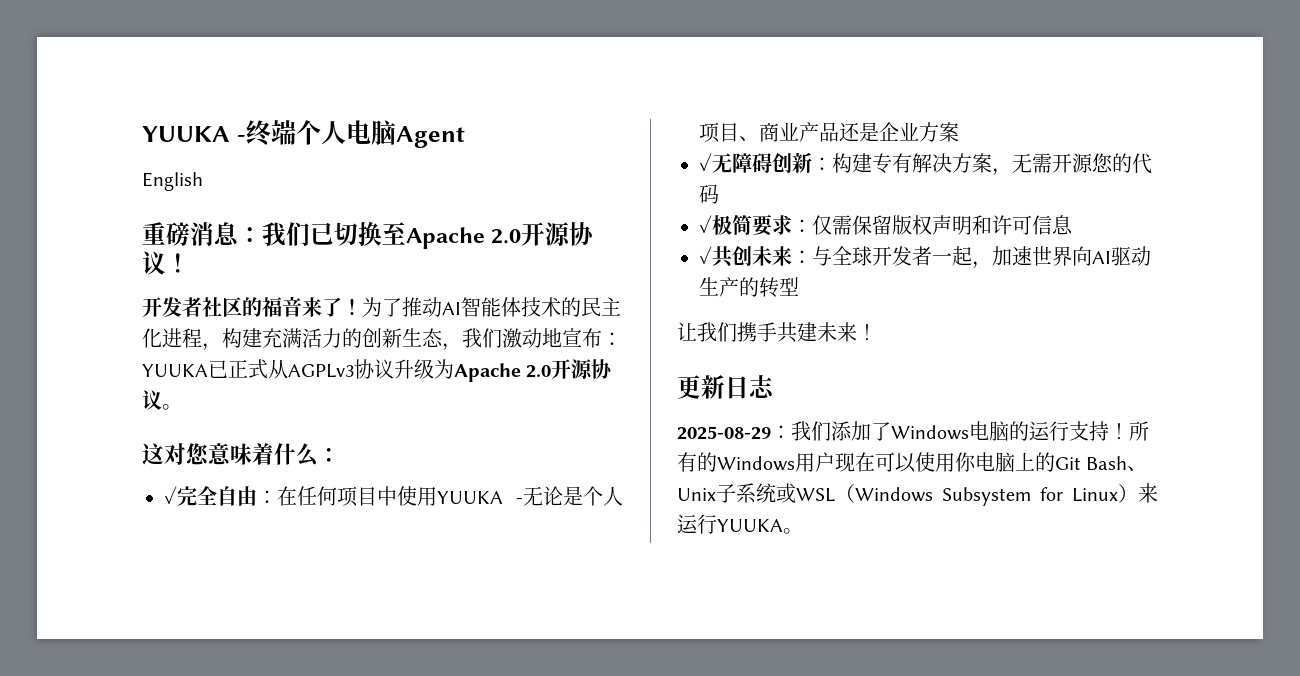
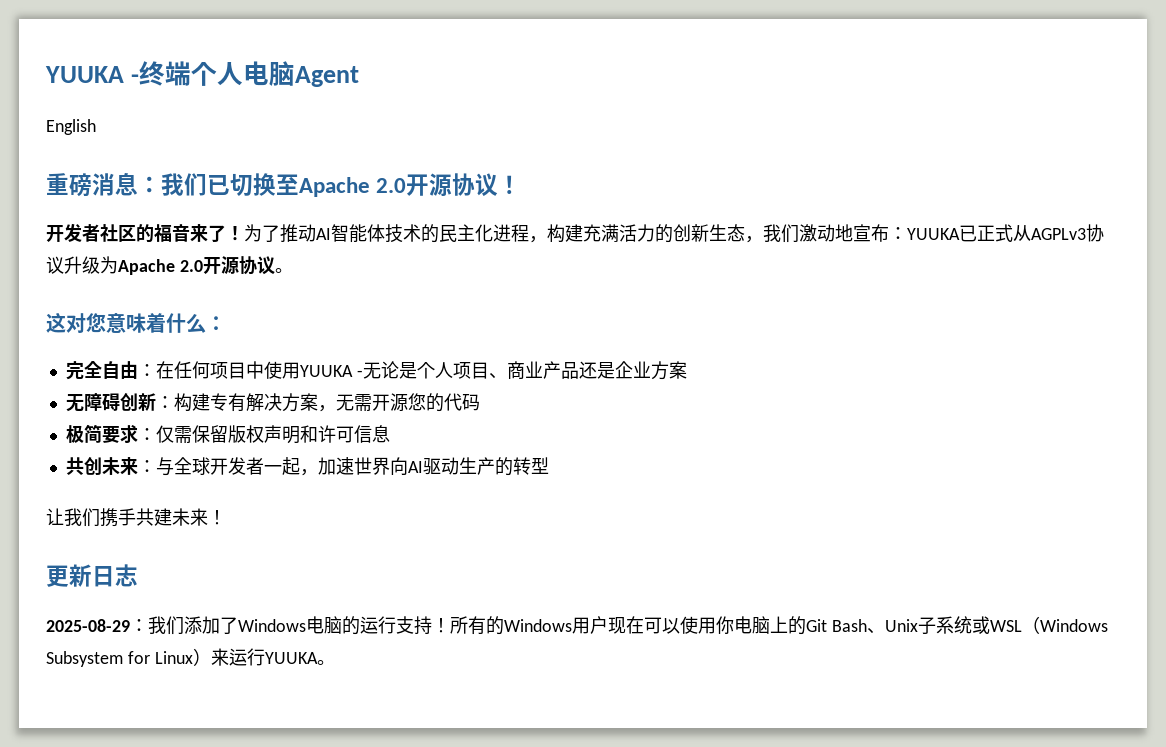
[164,486,177,504] ✓ -> (226, 323) none
[699,153,712,171] ✓ -> (687, 370) none
[699,215,712,233] ✓ -> (480, 402) none
[699,246,712,264] ✓ -> (390, 434) none

